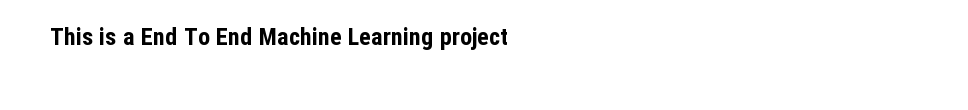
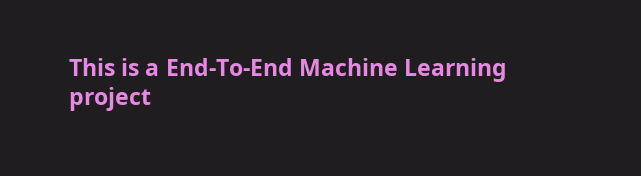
[141,27,253,45] End To End -> [165,58,293,76] End-To-End

